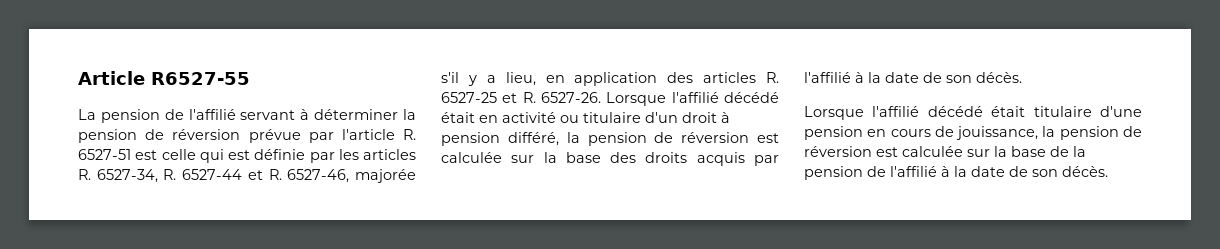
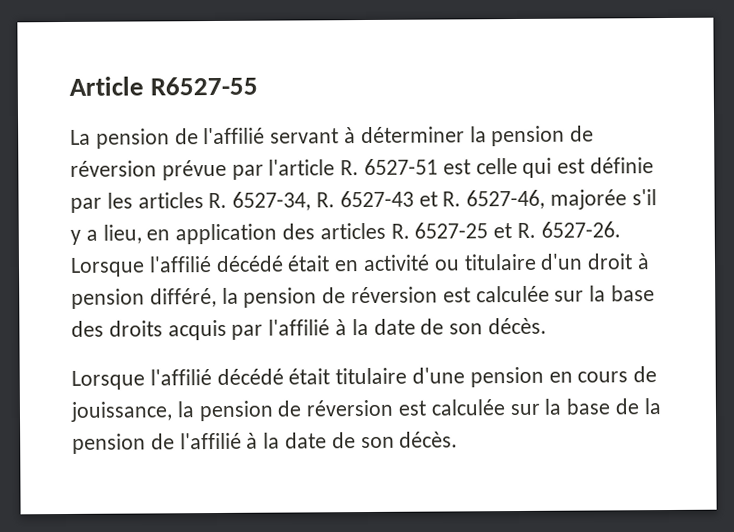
[182,169,243,180] 6527-44 -> [339,190,414,208] 6527-43

